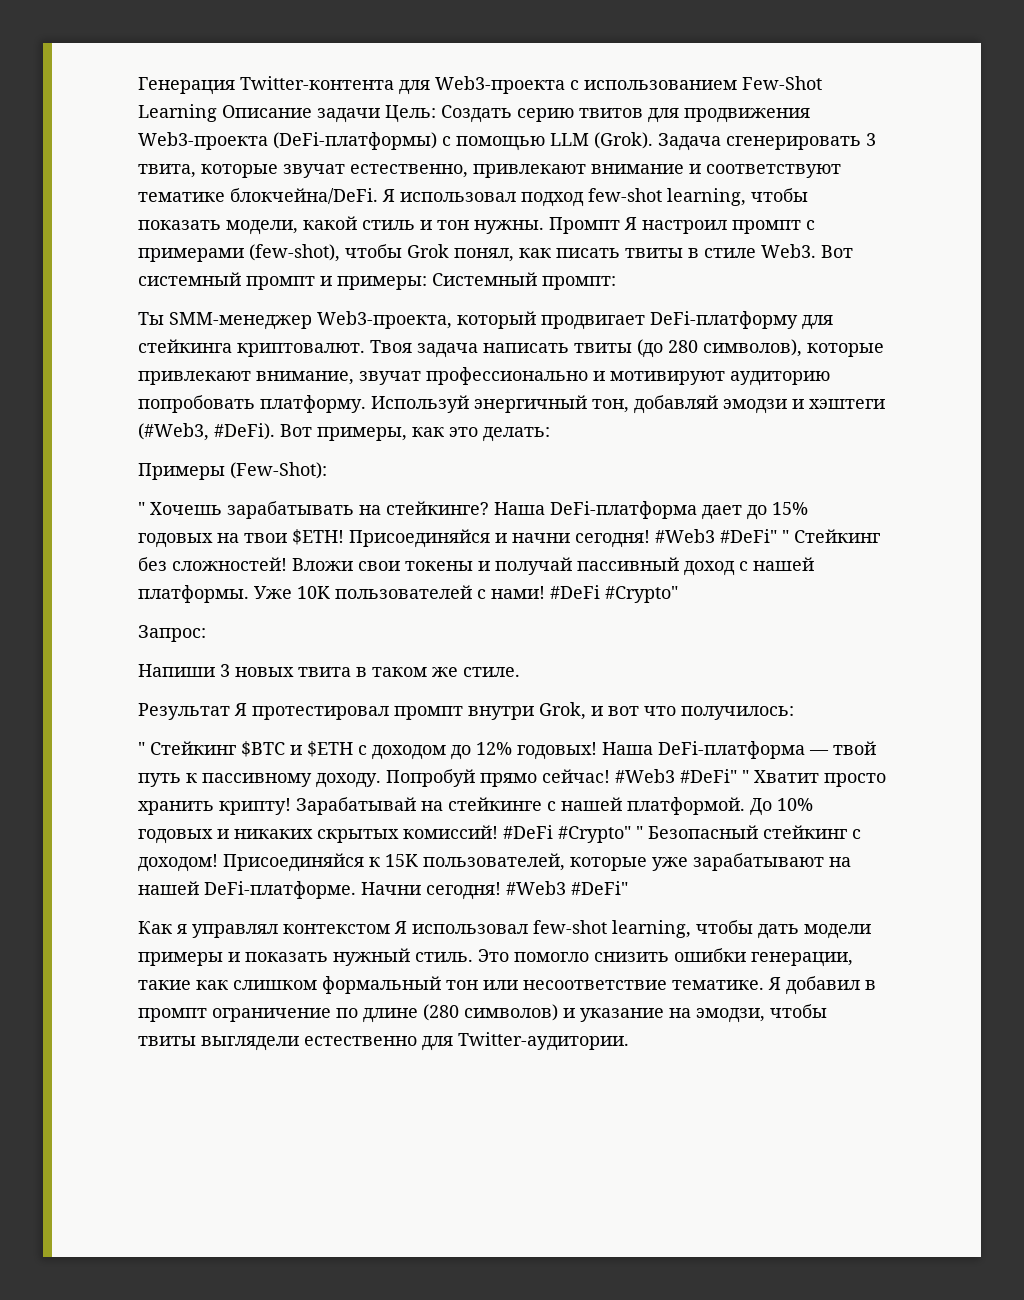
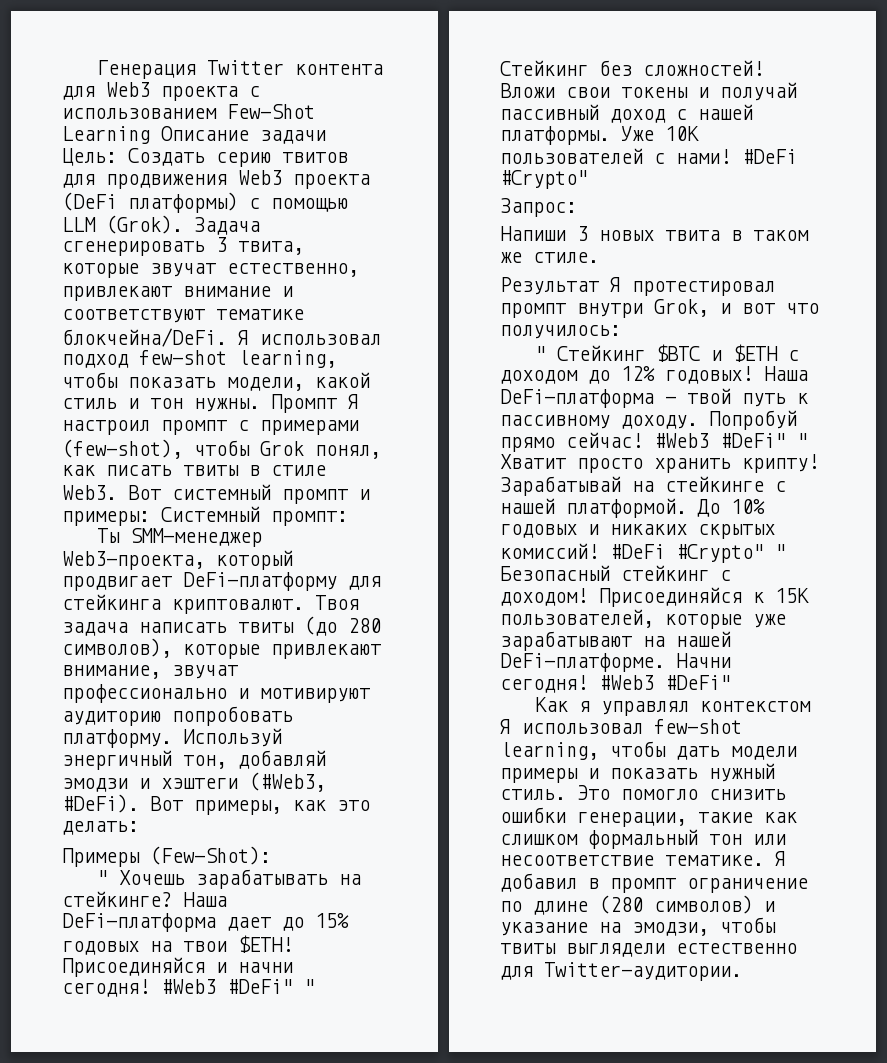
[240,76,565,95] Twitter-контента для Web3-проекта -> [207,60,384,75] [62,82,238,101] Twitter контента для Web3 проекта
[138,132,437,150] Web3-проекта (DeFi-платформы) -> [238,170,370,189] [62,192,238,213] Web3 проекта (DeFi платформы)

